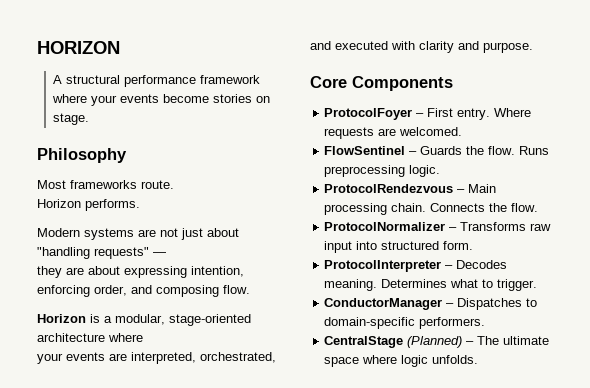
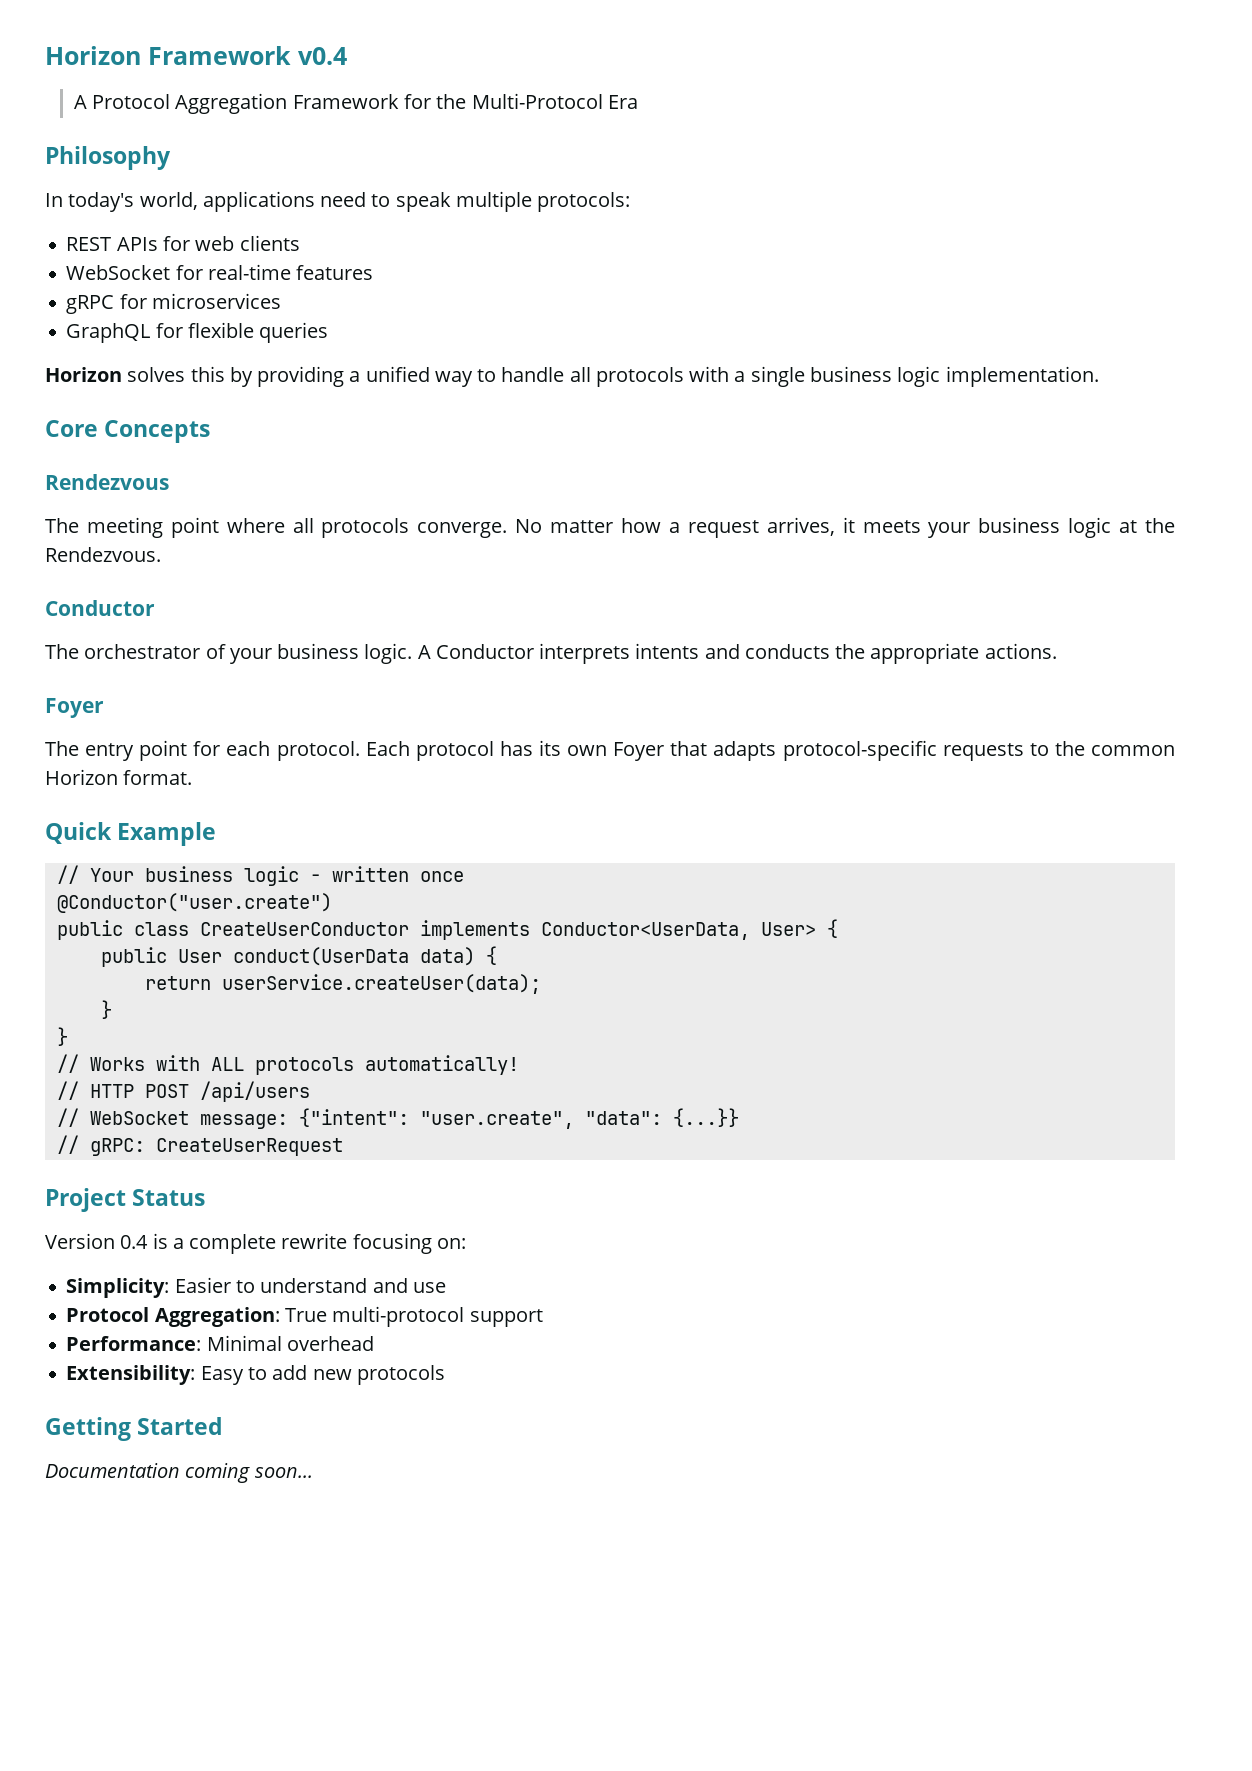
[37,41,120,54] [53,75,261,87] [52,94,271,106] [53,113,90,125] [37,148,127,163] [37,180,174,189] [37,199,140,211] [37,228,239,240] [37,247,166,259] [37,266,244,278] [37,285,250,297] [37,314,251,326] [37,333,143,342] [37,352,276,364] [310,41,533,53] [310,76,453,91] [324,108,532,120] [324,127,463,139] [324,146,550,155] [324,165,441,177] [324,184,497,193] [324,203,539,215] [324,222,552,231] [324,241,474,253] [324,260,508,272] [324,279,538,291] [324,298,538,310] [324,317,486,329] [324,336,550,348] [324,355,479,367] HORIZON // A structural performance framework where your events become stories on stage. // Philosophy // Most frameworks route. // Horizon performs. // Modern systems are not just about "handling requests" — // they are about expressing intention, enforcing order, and composing flow. // Horizon is a modular, stage-oriented architecture where // your events are interpreted, orchestrated, and executed with clarity and purpose. // Core Components // ProtocolFoyer – First entry. Where requests are welcomed. // FlowSentinel – Guards the flow. Runs preprocessing logic. // ProtocolRendezvous – Main processing chain. Connects the flow. // ProtocolNormalizer – Transforms raw input into structured form. // ProtocolInterpreter – Decodes meaning. Determines what to trigger. // ConductorManager – Dispatches to domain-specific performers. // CentralStage (Planned) – The ultimate space where logic unfolds. -> [45,46,347,65] [73,93,638,114] [45,146,171,170] [45,191,631,212] [66,235,300,251] [66,264,374,280] [66,293,281,314] [66,322,329,343] [45,366,1099,387] [45,420,211,443] [45,474,169,490] [45,517,1175,538] [45,547,161,562] [45,600,155,616] [45,643,1057,664] [45,698,104,718] [45,740,1175,761] [45,769,193,785] [45,822,217,846] [56,865,464,886] [56,893,332,913] [56,919,838,940] [100,946,497,967] [144,974,541,994] [100,1000,112,1019] [56,1027,68,1046] [56,1054,519,1075] [56,1081,310,1102] [56,1108,739,1129] [56,1135,343,1156] [45,1188,206,1212] [45,1233,466,1254] [66,1277,446,1298] [66,1306,543,1327] [66,1335,374,1351] [66,1365,445,1385] [45,1417,224,1441] [45,1463,313,1483] Horizon Framework v0.4 // A Protocol Aggregation Framework for the Multi-Protocol Era // Philosophy // In today's world, applications need to speak multiple protocols: // REST APIs for web clients // WebSocket for real-time features // gRPC for microservices // GraphQL for flexible queries // Horizon solves this by providing a unified way to handle all protocols with a single business logic implementation. // Core Concepts // Rendezvous // The meeting point where all protocols converge. No matter how a request arrives, it meets your business logic at the Rendezvous. // Conductor // The orchestrator of your business logic. A Conductor interprets intents and conducts the appropriate actions. // Foyer // The entry point for each protocol. Each protocol has its own Foyer that adapts protocol-specific requests to the common Horizon format. // Quick Example // // Your business logic - written once // @Conductor("user.create") // public class CreateUserConductor implements Conductor<UserData, User> { // public User conduct(UserData data) { // return userService.createUser(data); // } // } // // Works with ALL protocols automatically! // // HTTP POST /api/users // // WebSocket message: {"intent": "user.create", "data": {...}} // // gRPC: CreateUserRequest // Project Status // Version 0.4 is a complete rewrite focusing on: // Simplicity: Easier to understand and use // Protocol Aggregation: True multi-protocol support // Performance: Minimal overhead // Extensibility: Easy to add new protocols // Getting Started // Documentation coming soon...

